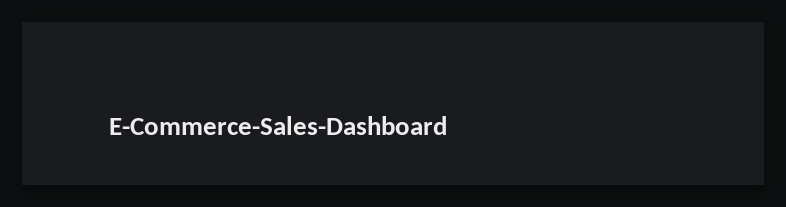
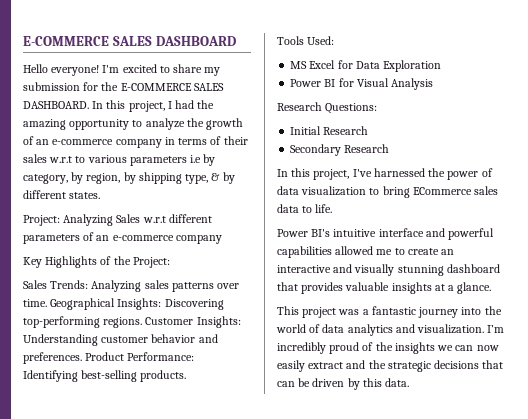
[109,116,447,135] E-Commerce-Sales-Dashboard -> [23,36,236,46] [23,64,221,76] [23,82,224,91] [23,100,215,112] [23,118,244,130] [23,136,248,148] [23,154,216,166] [23,172,235,184] [23,190,101,199] [23,214,212,226] [23,232,222,244] [23,256,170,268] [23,280,240,292] [23,298,224,310] [23,316,241,328] [23,334,218,346] [23,352,195,364] [23,370,187,382] [277,36,335,45] [290,60,442,72] [290,78,434,90] [277,102,378,114] [290,126,369,135] [290,144,390,156] [277,168,493,180] [277,186,499,198] [277,204,333,213] [277,228,495,240] [277,246,455,258] [277,264,500,276] [277,282,492,294] [277,306,502,318] [276,324,505,336] [277,342,499,354] [277,360,504,372] [277,378,410,390] E-COMMERCE SALES DASHBOARD // Hello everyone! I'm excited to share my submission for the E-COMMERCE SALES DASHBOARD. In this project, I had the amazing opportunity to analyze the growth of an e-commerce company in terms of their sales w.r.t to various parameters i.e by category, by region, by shipping type, & by different states. // Project: Analyzing Sales w.r.t different parameters of an e-commerce company // Key Highlights of the Project: // Sales Trends: Analyzing sales patterns over time. Geographical Insights: Discovering top-performing regions. Customer Insights: Understanding customer behavior and preferences. Product Performance: Identifying best-selling products. // Tools Used: // MS Excel for Data Exploration // Power BI for Visual Analysis // Research Questions: // Initial Research // Secondary Research // In this project, I've harnessed the power of data visualization to bring ECommerce sales data to life. // Power BI's intuitive interface and powerful capabilities allowed me to create an interactive and visually stunning dashboard that provides valuable insights at a glance. // This project was a fantastic journey into the world of data analytics and visualization. I’m incredibly proud of the insights we can now easily extract and the strategic decisions that can be driven by this data.

